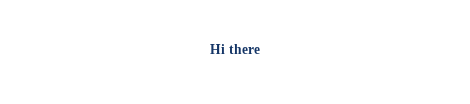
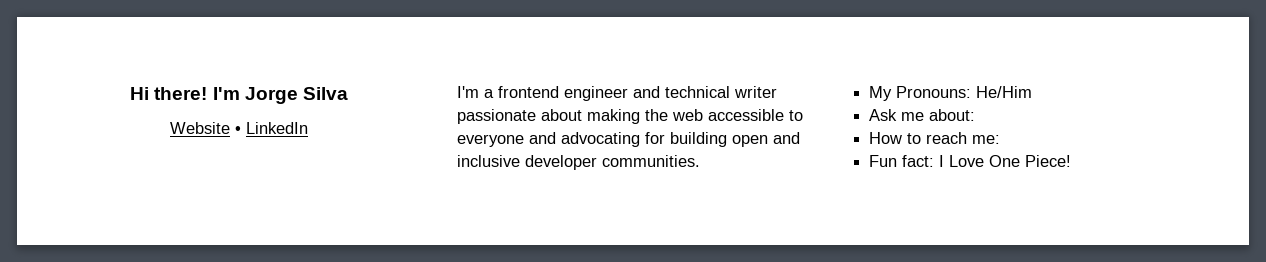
[228,44,260,54] there -> [154,87,348,104] [170,122,308,134] [457,86,777,101] [457,109,803,124] [457,132,800,147] [457,155,700,170] [869,86,1033,101] [869,109,976,121] [869,132,1001,144] [869,155,1072,167] there! I'm Jorge Silva // Website • LinkedIn // I'm a frontend engineer and technical writer passionate about making the web accessible to everyone and advocating for building open and inclusive developer communities. // My Pronouns: He/Him // Ask me about: // How to reach me: // Fun fact: I Love One Piece!

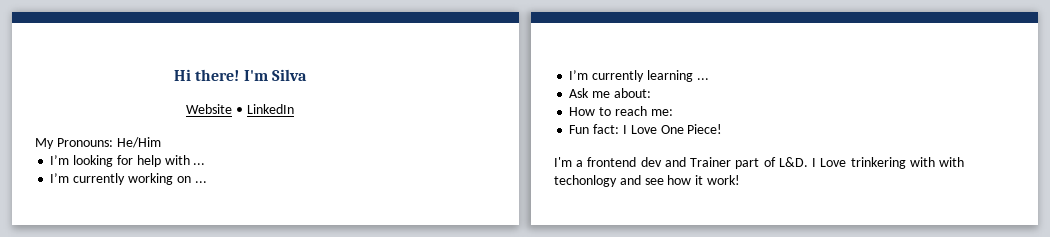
[244,87,298,104] Jorge -> (268, 75) none
[457,86,777,101] [457,109,803,124] [457,132,800,147] [457,155,700,170] [869,86,1033,101] I'm a frontend engineer and technical writer passionate about making the web accessible to everyone and advocating for building open and inclusive developer communities. // My Pronouns: He/Him -> [35,137,161,149] [50,155,206,167] [50,173,207,185] [569,70,709,82] My Pronouns: He/Him // I’m looking for help with ... // I’m currently working on ... // I’m currently learning ...
(1072, 161) none -> [554,157,964,169] [554,175,740,187] // I'm a frontend dev and Trainer part of L&D. I Love trinkering with with techonlogy and see how it work!

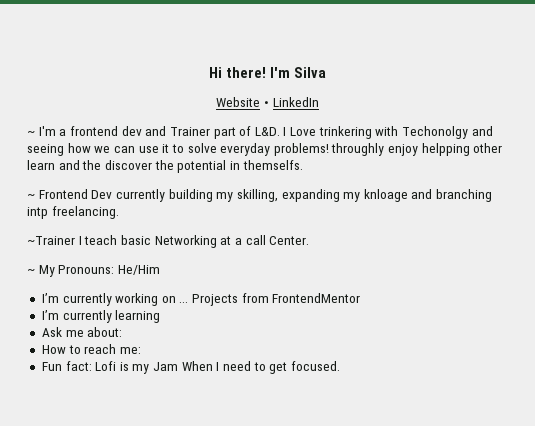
[35,137,161,149] [50,155,206,167] [50,173,207,185] [569,70,709,82] [569,88,651,98] [569,106,673,116] [569,124,723,134] My Pronouns: He/Him // I’m looking for help with ... // I’m currently working on ... // I’m currently learning ... // Ask me about: // How to reach me: // Fun fact: I Love One Piece! // -> [27,131,35,136] ~
[939,157,964,167] [554,175,740,187] with techonlogy and see how it work! -> [402,126,493,139] [27,143,503,156] [27,160,303,173] [27,189,493,202] [27,206,119,219] [27,235,310,248] [27,265,160,277] [41,293,361,306] [41,310,161,323] [41,327,123,337] [41,344,141,354] [41,361,340,374] Techonolgy and seeing how we can use it to solve everyday problems! throughly enjoy helpping other learn and the discover the potential in themselfs. // ~ Frontend Dev currently building my skilling, expanding my knloage and branching intp freelancing. // ~Trainer I teach basic Networking at a call Center. // ~ My Pronouns: He/Him // I’m currently working on ... Projects from FrontendMentor // I’m currently learning // Ask me about: // How to reach me: // Fun fact: Lofi is my Jam When I need to get focused.

